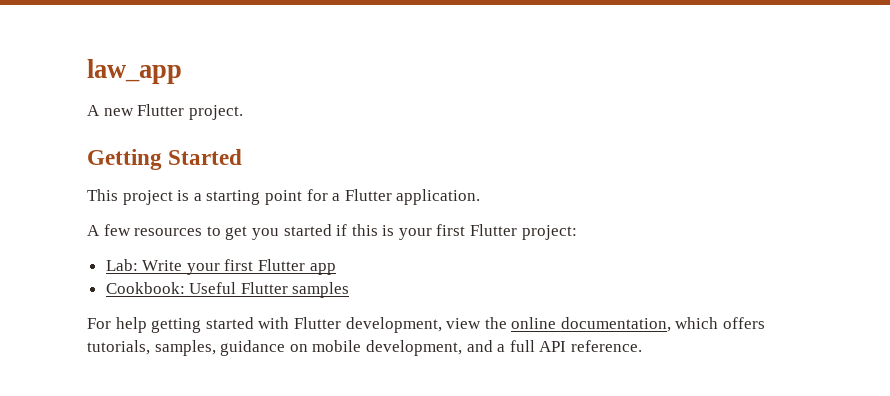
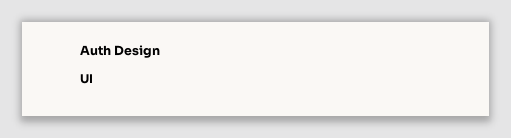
[87,59,182,84] [87,104,243,120] [87,149,243,170] [87,189,481,205] [87,224,577,240] [105,259,336,275] [105,282,350,298] [87,317,766,333] [87,340,642,356] law_app // A new Flutter project. // Getting Started // This project is a starting point for a Flutter application. // A few resources to get you started if this is your first Flutter project: // Lab: Write your first Flutter app // Cookbook: Useful Flutter samples // For help getting started with Flutter development, view the online documentation, which offers tutorials, samples, guidance on mobile development, and a full API reference. -> [80,45,161,58] [80,74,93,84] Auth Design // UI

